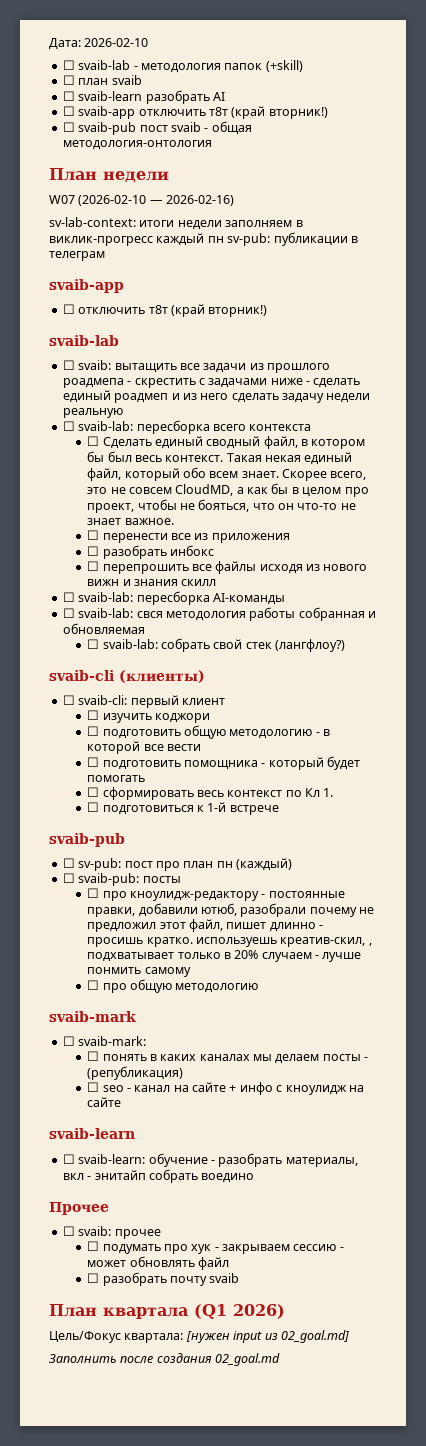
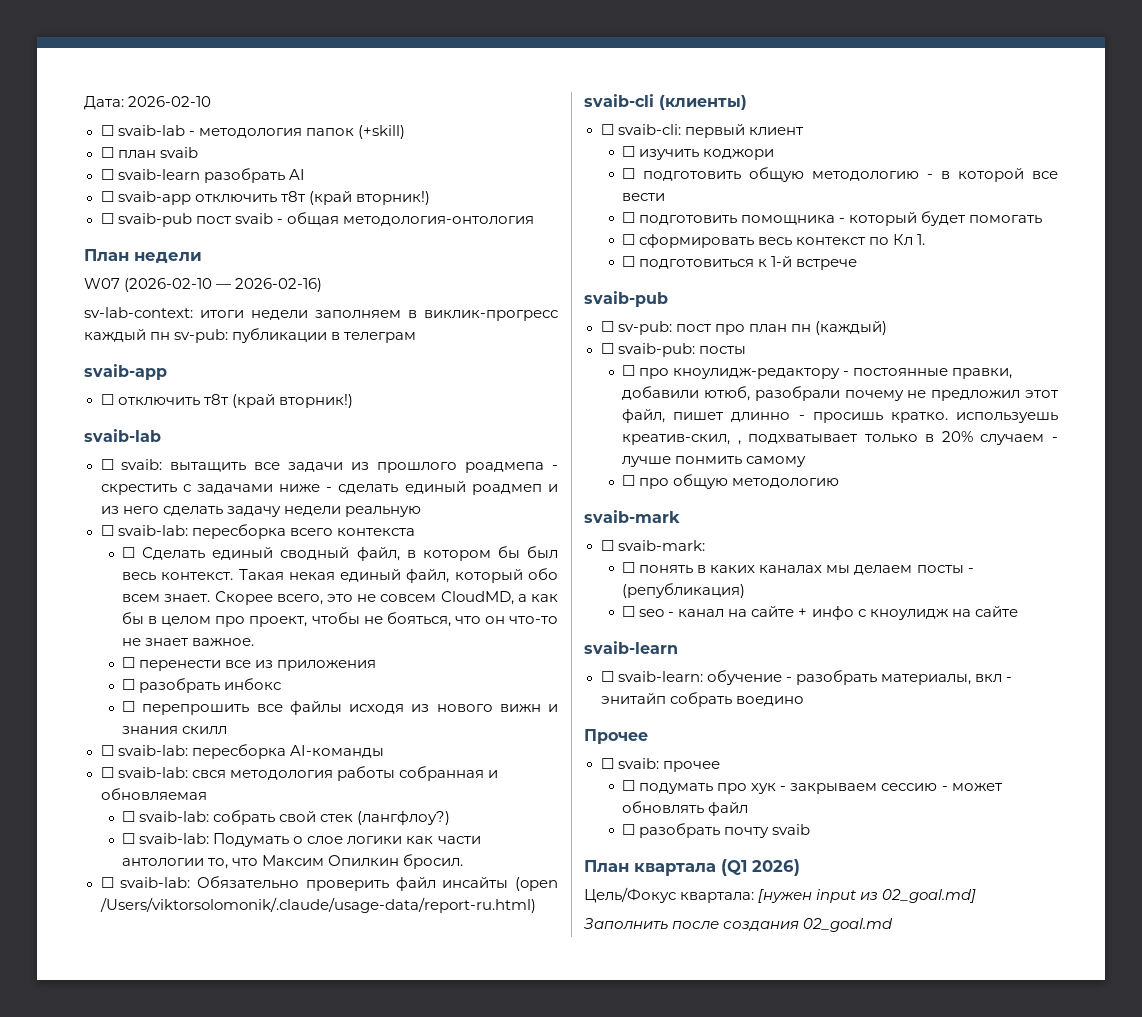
(346, 645) none -> [122,833,481,847] [122,854,464,869] [100,876,558,891] [99,897,536,913] // ☐ svaib-lab: Подумать о слое логики как части антологии то, что Максим Опилкин бросил. // ☐ svaib-lab: Обязательно проверить файл инсайты (open /Users/viktorsolomonik/.claude/usage-data/report-ru.html)

